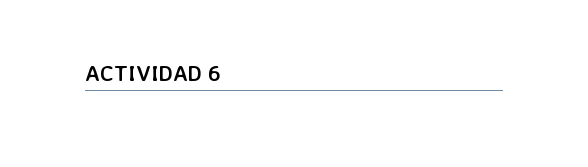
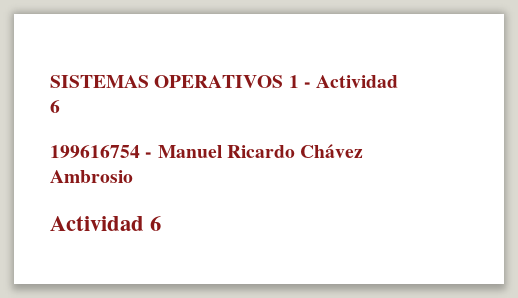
[85,66,202,81] ACTIVIDAD -> [50,75,399,88] [50,100,60,113] [50,144,364,158] [50,170,133,183] [50,216,144,231] SISTEMAS OPERATIVOS 1 - Actividad 6 // 199616754 - Manuel Ricardo Chávez Ambrosio // Actividad

